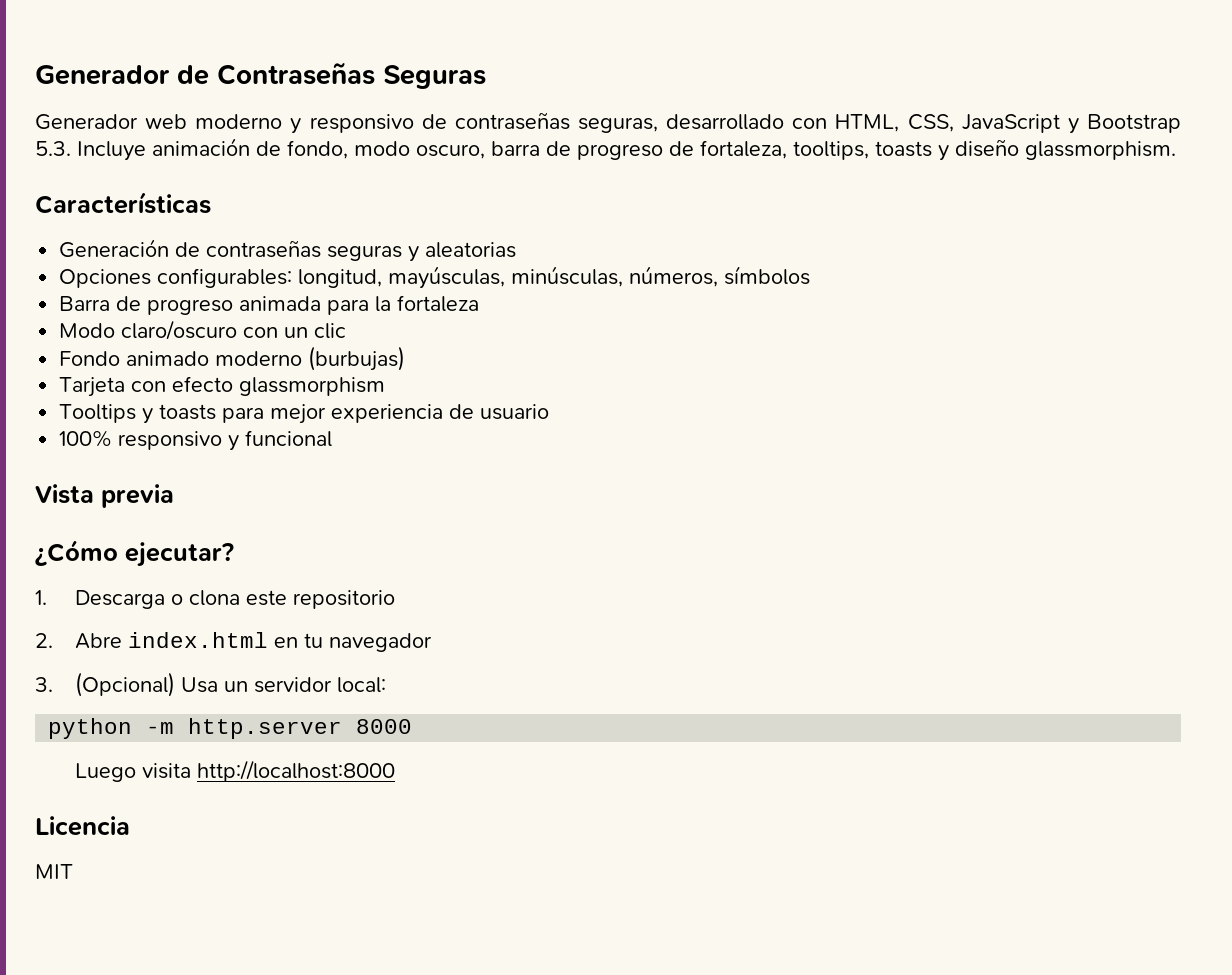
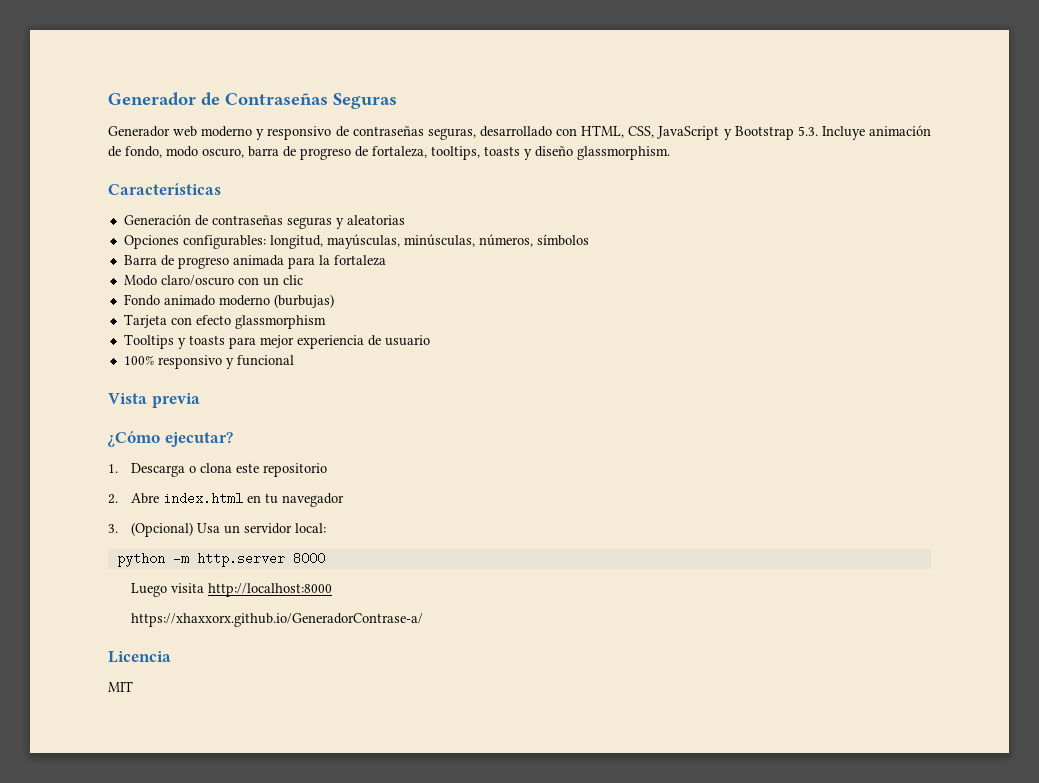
(395, 771) none -> [130,613,423,627] // https://xhaxxorx.github.io/GeneradorContrase-a/

